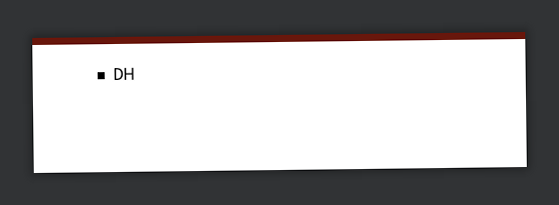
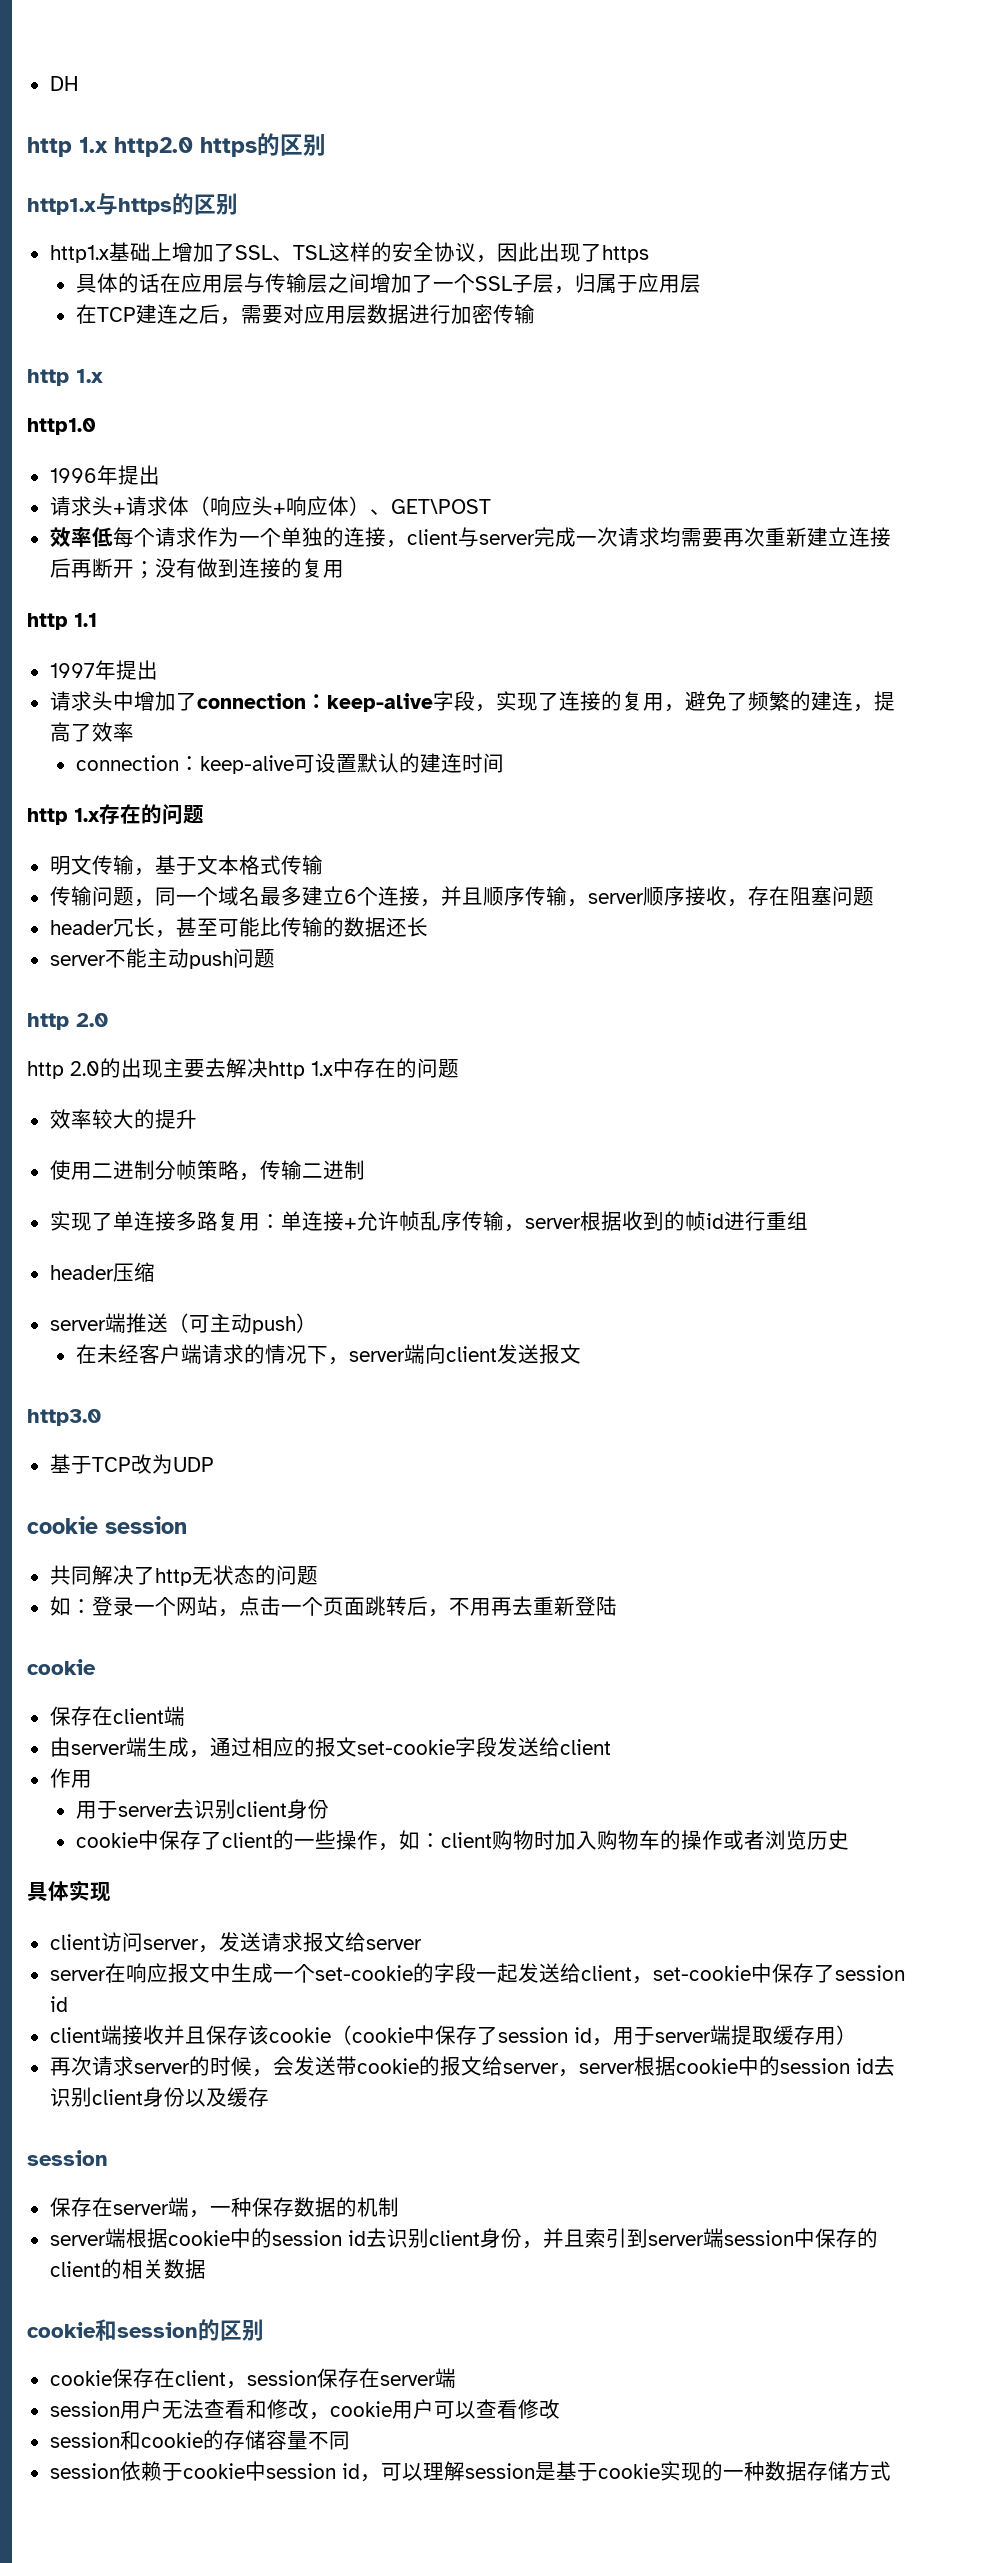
(135, 74) none -> [27,133,326,157] [27,193,238,215] [49,242,649,263] [75,273,701,294] [75,304,535,325] [27,369,103,386] [27,418,96,435] [49,465,160,485] [49,496,491,516] [49,527,891,548] [49,558,344,579] [27,613,97,630] [49,660,158,680] [49,691,895,712] [49,722,134,742] [75,753,504,774] [27,804,204,825] [49,855,323,876] [49,886,874,907] [49,917,428,938] [49,948,275,969] [27,1013,108,1030] [27,1058,459,1079] [49,1109,197,1129] [49,1160,365,1181] [49,1211,808,1232] [49,1262,155,1282] [49,1313,317,1334] [75,1344,581,1365] [27,1409,101,1426] [49,1454,214,1474] [27,1516,187,1534] [49,1565,318,1586] [49,1596,617,1617] [27,1659,96,1675] [49,1706,185,1726] [49,1737,611,1758] [49,1768,92,1788] [75,1799,329,1819] [75,1830,849,1851] [27,1880,111,1902] [49,1932,422,1953] [49,1963,905,1984] [49,1996,68,2012] [49,2025,857,2046] [49,2056,895,2077] [49,2087,269,2107] [27,2150,108,2166] [49,2197,399,2218] [49,2228,878,2249] [49,2259,206,2279] [27,2319,264,2341] [49,2368,456,2389] [49,2399,560,2420] [49,2430,350,2450] [49,2461,891,2482] // http 1.x http2.0 https的区别 // http1.x与https的区别 // http1.x基础上增加了SSL、TSL这样的安全协议，因此出现了https // 具体的话在应用层与传输层之间增加了一个SSL子层，归属于应用层 // 在TCP建连之后，需要对应用层数据进行加密传输 // http 1.x // http1.0 // 1996年提出 // 请求头+请求体（响应头+响应体）、GET\POST // 效率低每个请求作为一个单独的连接，client与server完成一次请求均需要再次重新建立连接后再断开；没有做到连接的复用 // http 1.1 // 1997年提出 // 请求头中增加了connection：keep-alive字段，实现了连接的复用，避免了频繁的建连，提高了效率 // connection：keep-alive可设置默认的建连时间 // http 1.x存在的问题 // 明文传输，基于文本格式传输 // 传输问题，同一个域名最多建立6个连接，并且顺序传输，server顺序接收，存在阻塞问题 // header冗长，甚至可能比传输的数据还长 // server不能主动push问题 // http 2.0 // http 2.0的出现主要去解决http 1.x中存在的问题 // 效率较大的提升 // 使用二进制分帧策略，传输二进制 // 实现了单连接多路复用：单连接+允许帧乱序传输，server根据收到的帧id进行重组 // header压缩 // server端推送（可主动push） // 在未经客户端请求的情况下，server端向client发送报文 // http3.0 // 基于TCP改为UDP // cookie session // 共同解决了http无状态的问题 // 如：登录一个网站，点击一个页面跳转后，不用再去重新登陆 // cookie // 保存在client端 // 由server端生成，通过相应的报文set-cookie字段发送给client // 作用 // 用于server去识别client身份 // cookie中保存了client的一些操作，如：client购物时加入购物车的操作或者浏览历史 // 具体实现 // client访问server，发送请求报文给server // server在响应报文中生成一个set-cookie的字段一起发送给client，set-cookie中保存了session id // client端接收并且保存该cookie（cookie中保存了session id，用于server端提取缓存用） // 再次请求server的时候，会发送带cookie的报文给server，server根据cookie中的session id去识别client身份以及缓存 // session // 保存在server端，一种保存数据的机制 // server端根据cookie中的session id去识别client身份，并且索引到server端session中保存的client的相关数据 // cookie和session的区别 // cookie保存在client，session保存在server端 // session用户无法查看和修改，cookie用户可以查看修改 // session和cookie的存储容量不同 // session依赖于cookie中session id，可以理解session是基于cookie实现的一种数据存储方式

